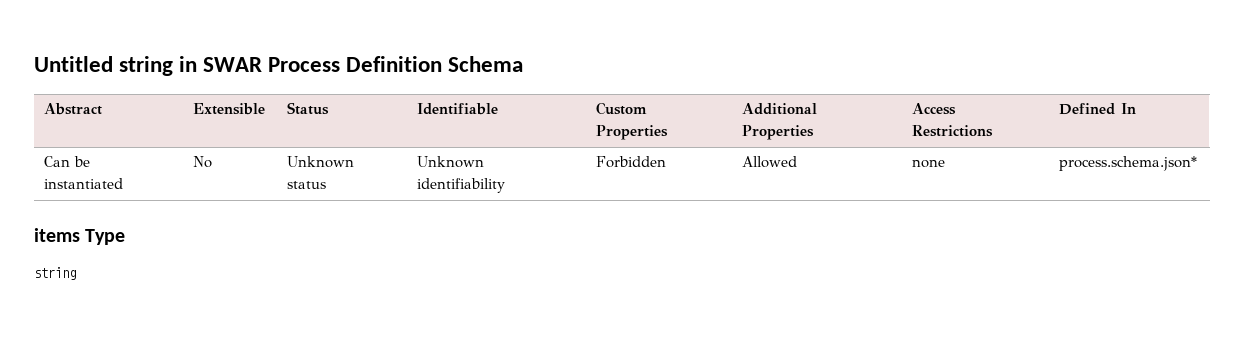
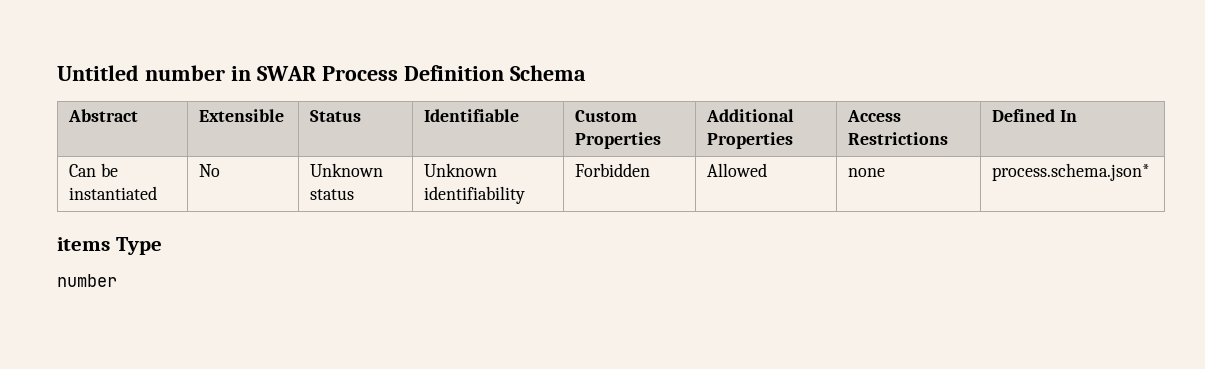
[119,56,174,76] string -> [144,65,225,81] number
[34,267,76,280] string -> [57,274,117,287] number

